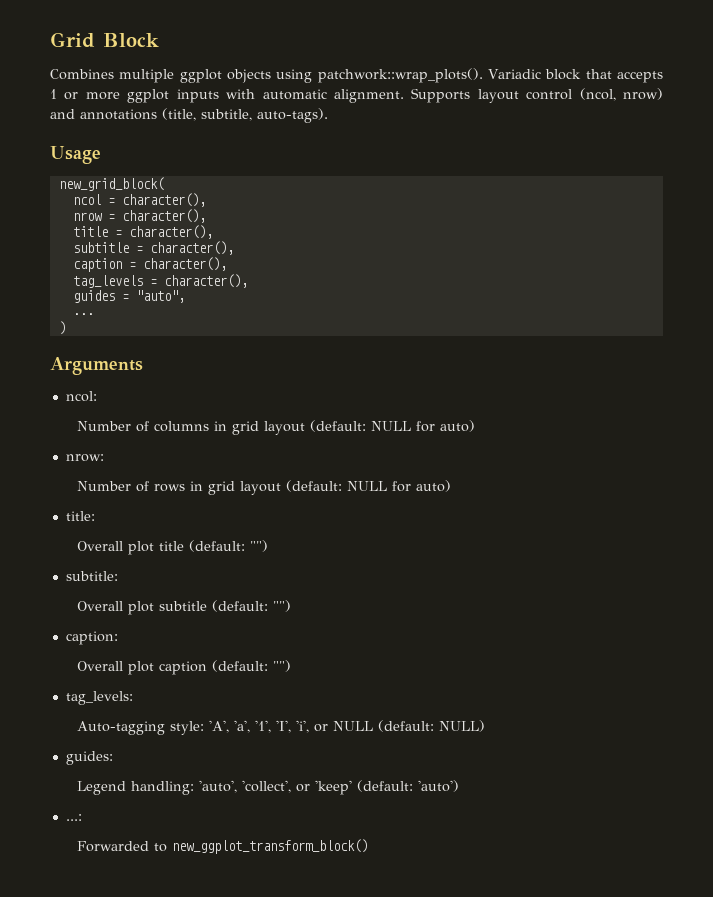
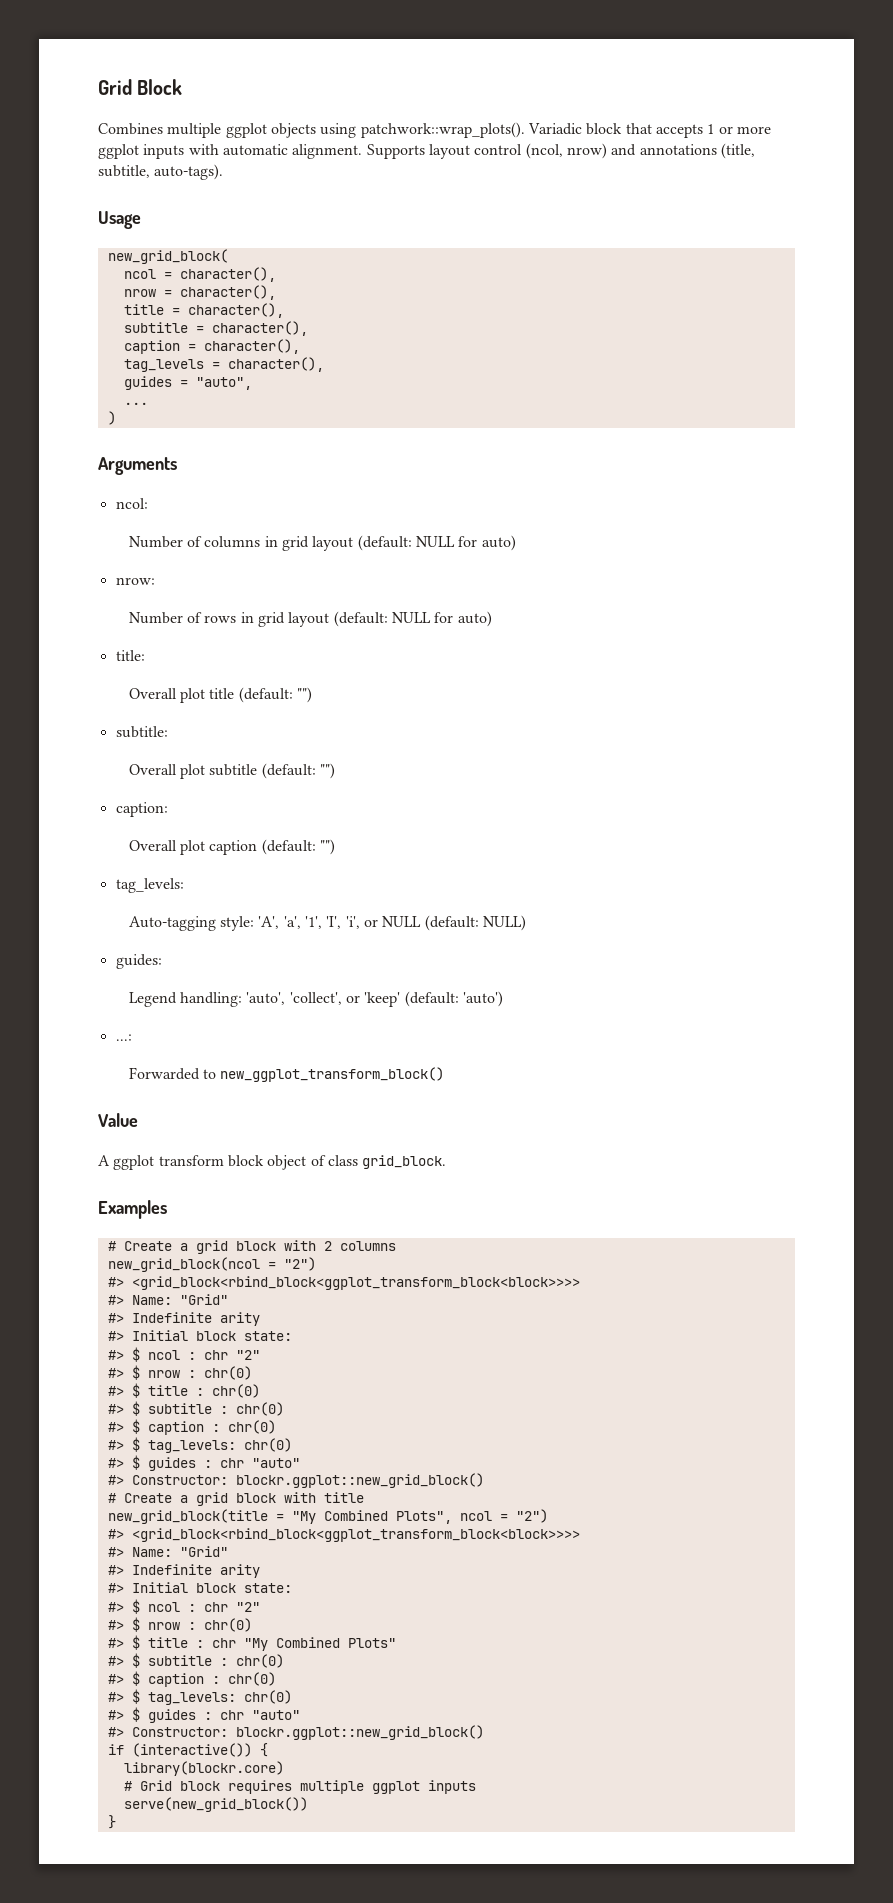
(369, 846) none -> [98,1113,138,1127] [98,1155,447,1170] [98,1200,167,1219] [107,1240,396,1254] [107,1257,316,1272] [107,1276,580,1290] [107,1294,228,1305] [107,1312,260,1326] [107,1330,292,1341] [107,1347,260,1362] [107,1365,252,1380] [107,1383,260,1398] [107,1401,284,1416] [107,1419,276,1435] [107,1437,292,1453] [107,1455,300,1471] [107,1473,484,1488] [107,1492,364,1506] [107,1509,548,1524] [107,1528,580,1542] [107,1546,228,1557] [107,1564,260,1578] [107,1582,292,1593] [107,1599,260,1614] [107,1617,252,1632] [107,1635,396,1651] [107,1653,284,1668] [107,1671,276,1687] [107,1689,292,1705] [107,1707,300,1723] [107,1725,484,1740] [107,1743,268,1757] [123,1761,284,1776] [123,1780,476,1794] [123,1797,308,1812] [107,1815,116,1829] // Value // A ggplot transform block object of class grid_block. // Examples // # Create a grid block with 2 columns // new_grid_block(ncol = "2") // #> <grid_block<rbind_block<ggplot_transform_block<block>>>> // #> Name: "Grid" // #> Indefinite arity // #> Initial block state: // #> $ ncol : chr "2" // #> $ nrow : chr(0) // #> $ title : chr(0) // #> $ subtitle : chr(0) // #> $ caption : chr(0) // #> $ tag_levels: chr(0) // #> $ guides : chr "auto" // #> Constructor: blockr.ggplot::new_grid_block() // # Create a grid block with title // new_grid_block(title = "My Combined Plots", ncol = "2") // #> <grid_block<rbind_block<ggplot_transform_block<block>>>> // #> Name: "Grid" // #> Indefinite arity // #> Initial block state: // #> $ ncol : chr "2" // #> $ nrow : chr(0) // #> $ title : chr "My Combined Plots" // #> $ subtitle : chr(0) // #> $ caption : chr(0) // #> $ tag_levels: chr(0) // #> $ guides : chr "auto" // #> Constructor: blockr.ggplot::new_grid_block() // if (interactive()) { // library(blockr.core) // # Grid block requires multiple ggplot inputs // serve(new_grid_block()) // }

